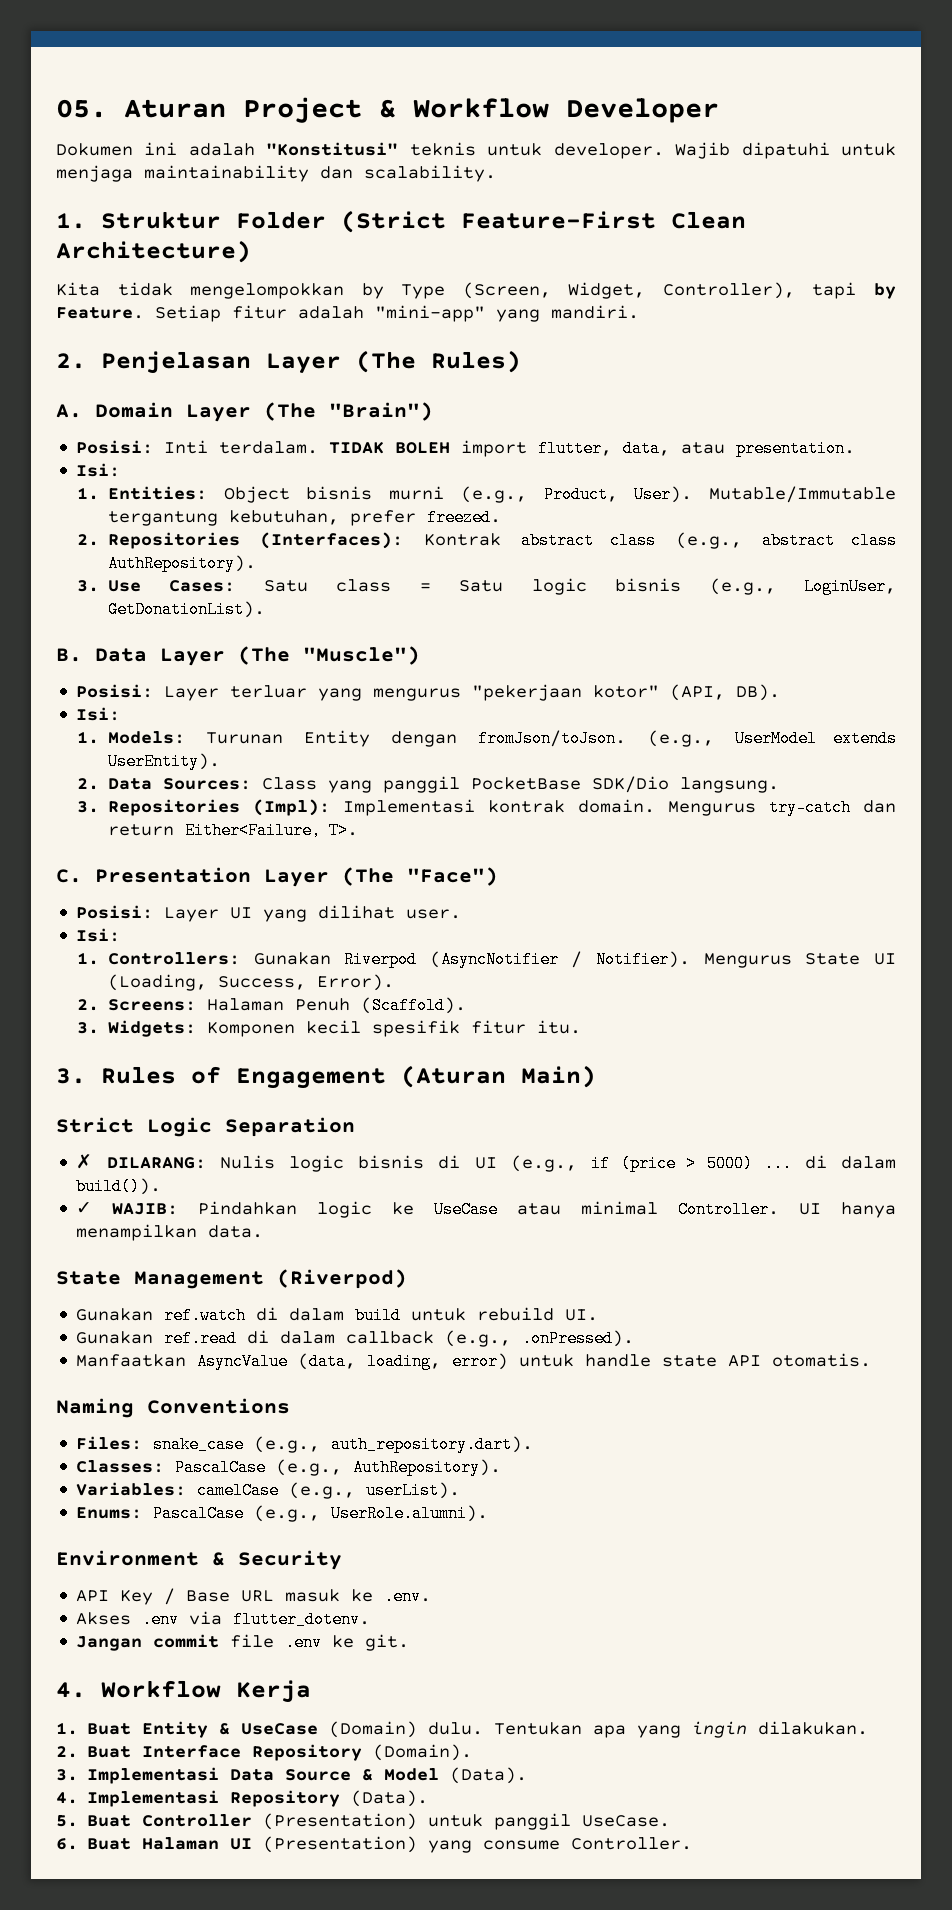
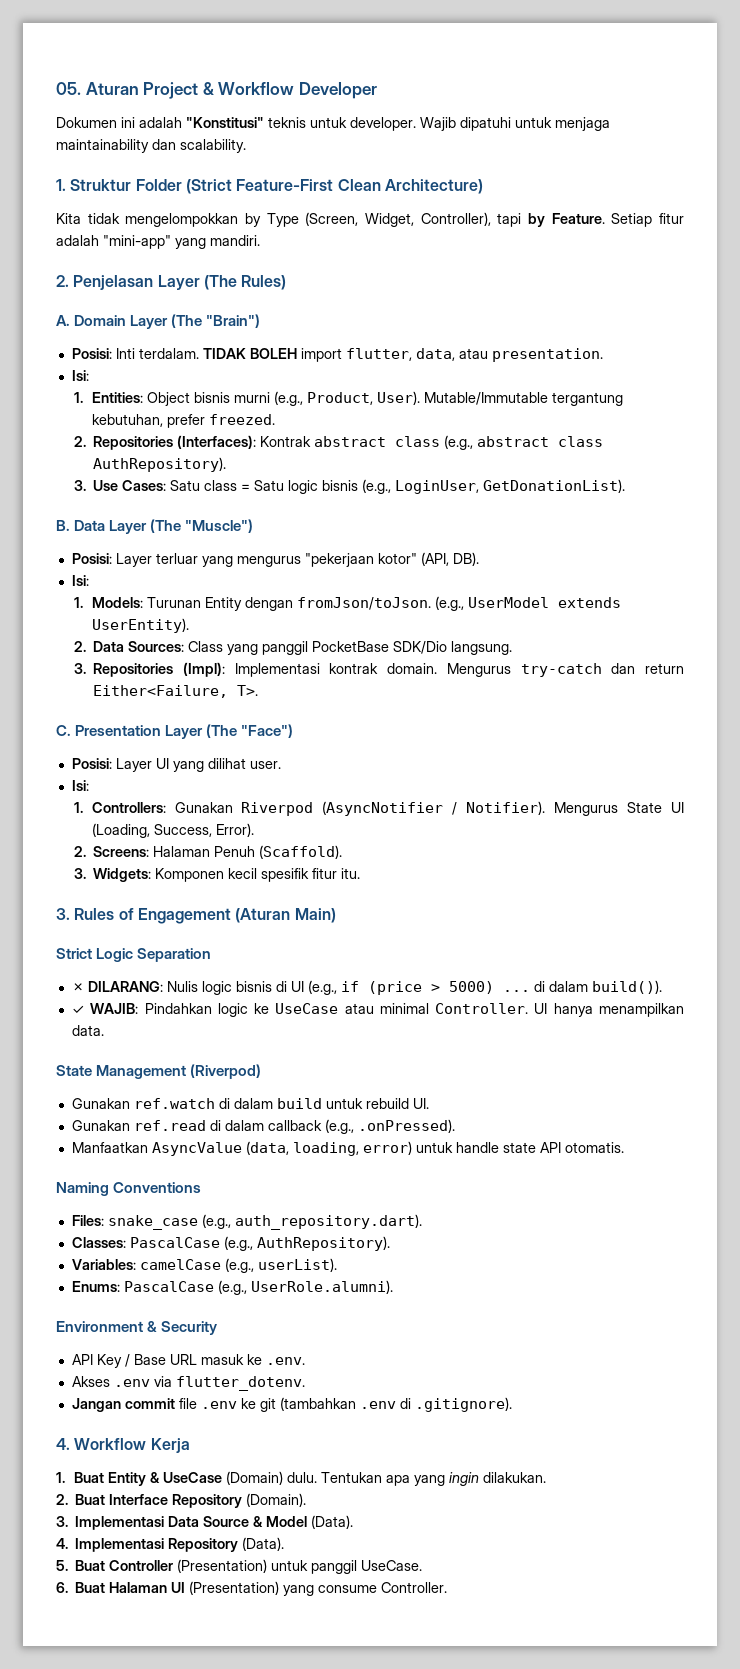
[365,1634,410,1651] git. -> [259,1397,512,1412] git (tambahkan .env di .gitignore).

